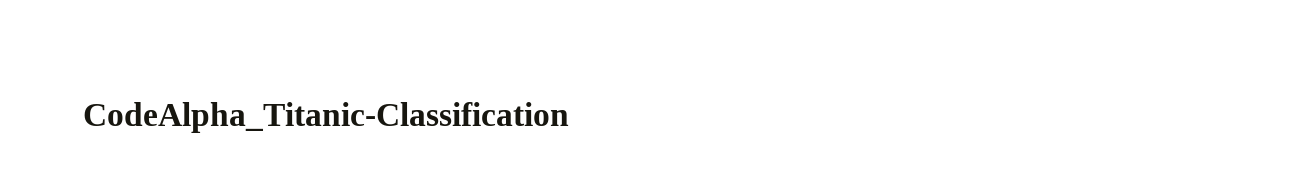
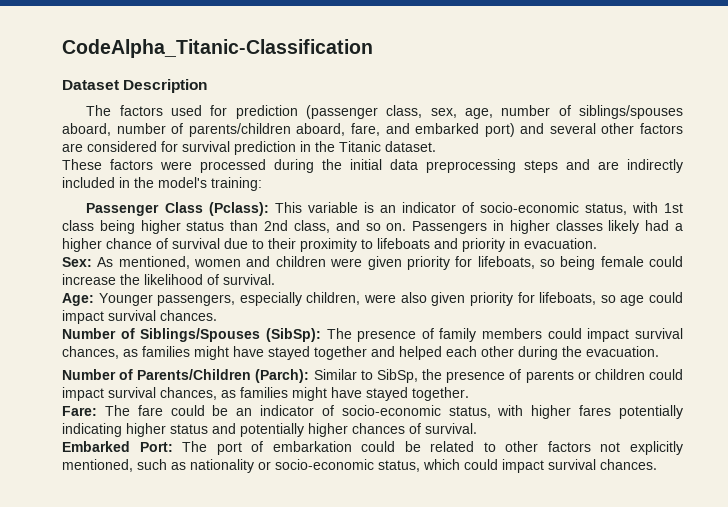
(569, 117) none -> [62,79,208,93] [86,105,683,119] [62,123,683,137] [62,141,436,155] [62,159,683,173] [62,177,262,191] [86,202,684,216] [62,220,683,234] [62,238,597,252] [62,256,683,270] [62,274,275,285] [62,292,684,306] [62,310,217,324] [62,328,683,342] [62,346,659,360] [62,369,683,383] [62,387,469,401] [62,405,683,419] [62,423,477,437] [62,441,684,455] [62,459,657,473] // Dataset Description // The factors used for prediction (passenger class, sex, age, number of siblings/spouses aboard, number of parents/children aboard, fare, and embarked port) and several other factors are considered for survival prediction in the Titanic dataset. // These factors were processed during the initial data preprocessing steps and are indirectly included in the model's training: // Passenger Class (Pclass): This variable is an indicator of socio-economic status, with 1st class being higher status than 2nd class, and so on. Passengers in higher classes likely had a higher chance of survival due to their proximity to lifeboats and priority in evacuation. // Sex: As mentioned, women and children were given priority for lifeboats, so being female could increase the likelihood of survival. // Age: Younger passengers, especially children, were also given priority for lifeboats, so age could impact survival chances. // Number of Siblings/Spouses (SibSp): The presence of family members could impact survival chances, as families might have stayed together and helped each other during the evacuation. // Number of Parents/Children (Parch): Similar to SibSp, the presence of parents or children could impact survival chances, as families might have stayed together. // Fare: The fare could be an indicator of socio-economic status, with higher fares potentially indicating higher status and potentially higher chances of survival. // Embarked Port: The port of embarkation could be related to other factors not explicitly mentioned, such as nationality or socio-economic status, which could impact survival chances.

